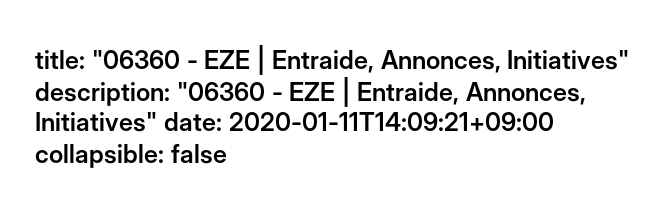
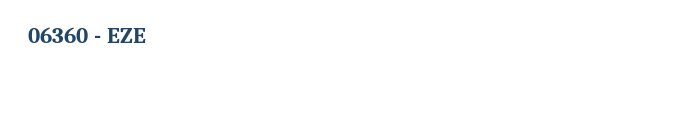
[35,45,630,75] [35,77,586,107] [35,112,554,132] [35,144,227,168] title: "06360 - EZE | Entraide, Annonces, Initiatives" description: "06360 - EZE | Entraide, Annonces, Initiatives" date: 2020-01-11T14:09:21+09:00 collapsible: false -> [28,27,147,43] 06360 - EZE

